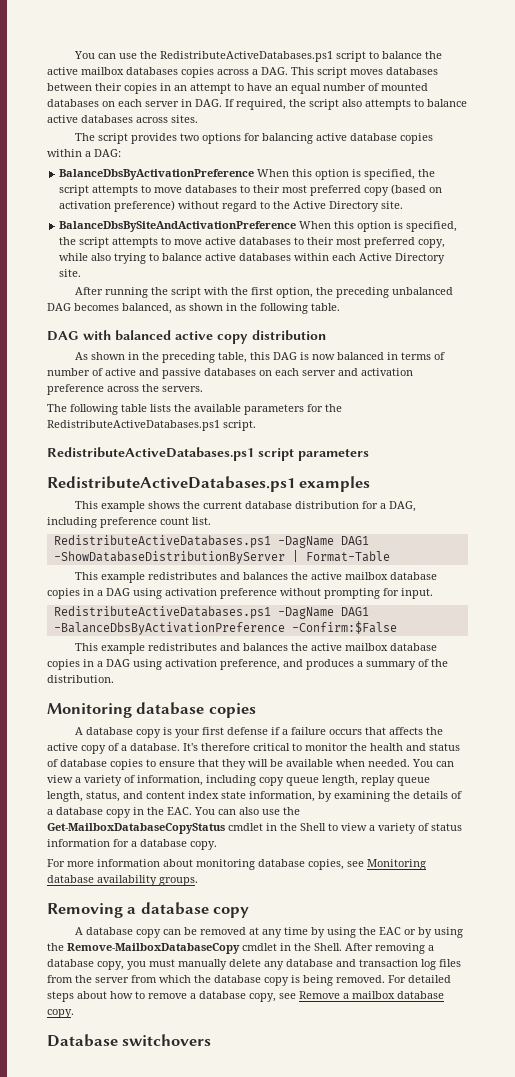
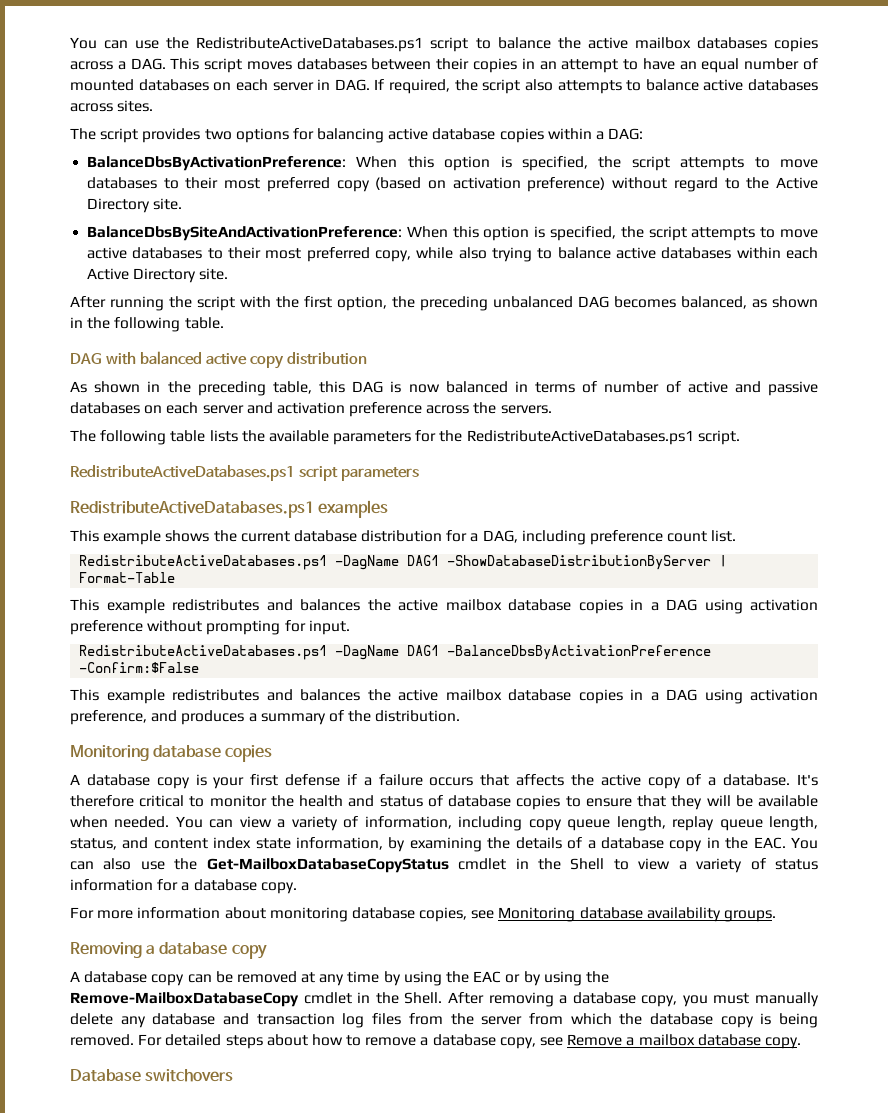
[59,169,255,180] BalanceDbsByActivationPreference -> [87,156,347,171] BalanceDbsByActivationPreference:
[59,221,297,232] BalanceDbsBySiteAndActivationPreference -> [87,226,403,241] BalanceDbsBySiteAndActivationPreference:

